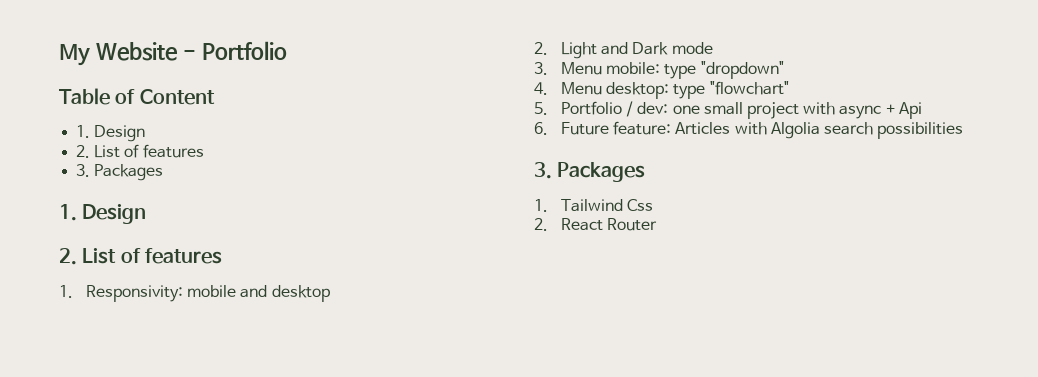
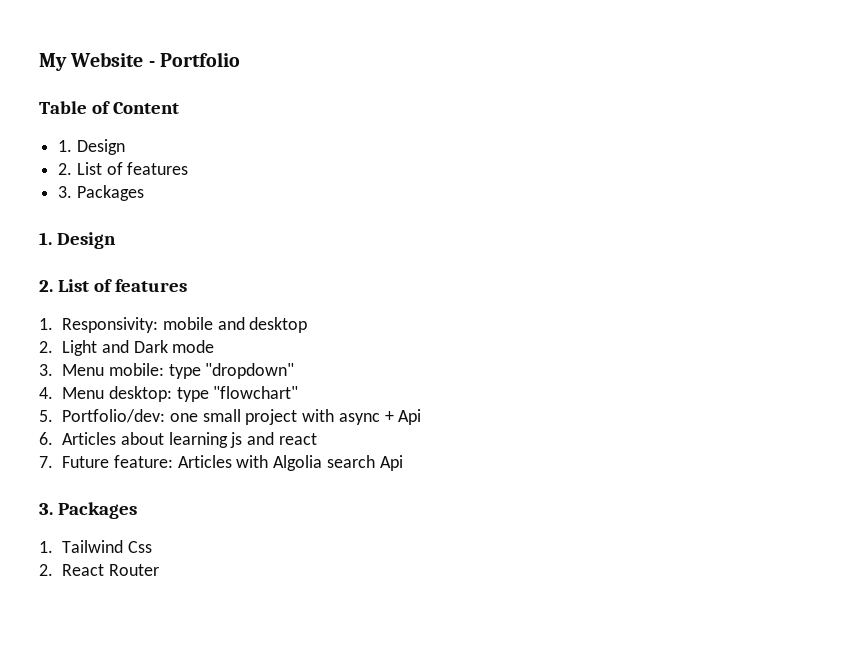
[561,101,669,117] Portfolio / dev: -> [62,409,166,423] Portfolio/dev:
(548, 128) none -> [62,432,317,448] [39,456,53,468] Articles about learning js and react // 7.
[877,122,964,139] possibilities -> [379,455,403,471] Api

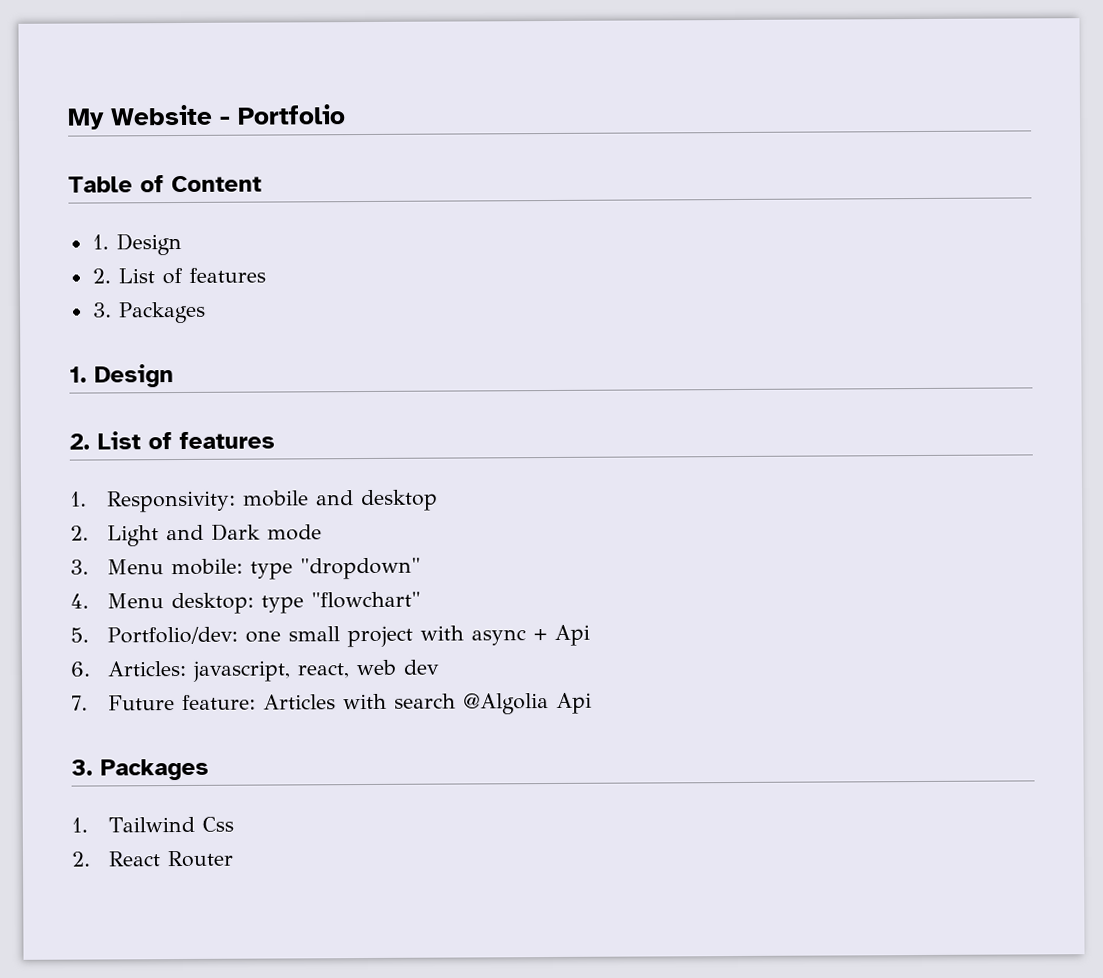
[62,432,317,448] Articles about learning js and react -> [106,659,440,682] Articles: javascript, react, web dev
[273,455,375,471] Algolia search -> [393,693,549,715] search @Algolia

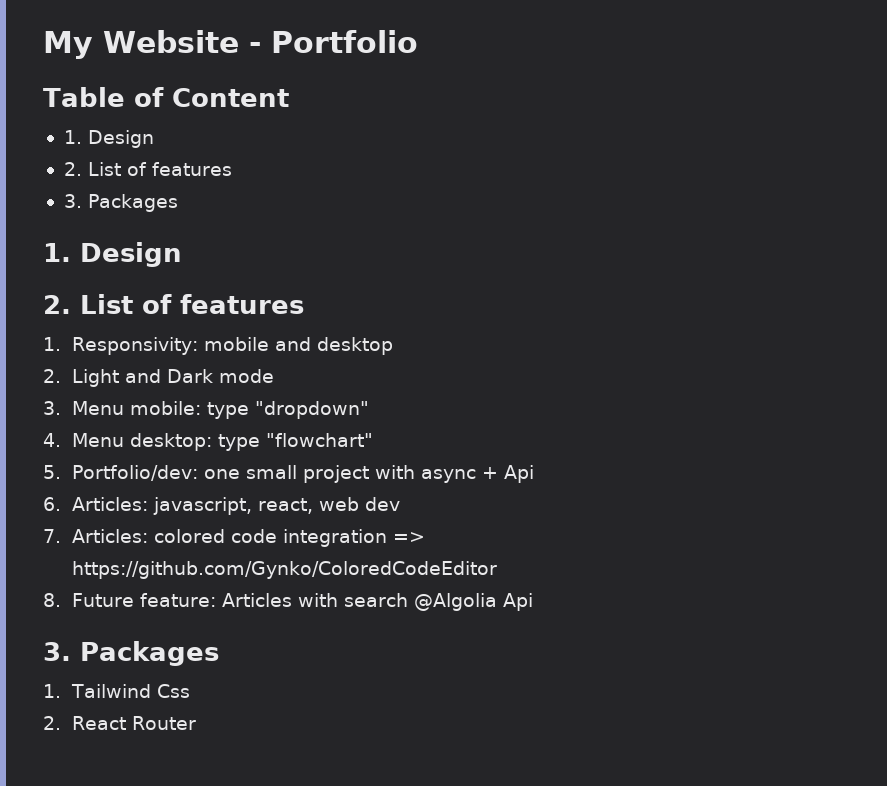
(88, 703) none -> [72,529,426,547] [72,561,498,579] [43,593,61,607] Articles: colored code integration => https://github.com/Gynko/ColoredCodeEditor // 8.

